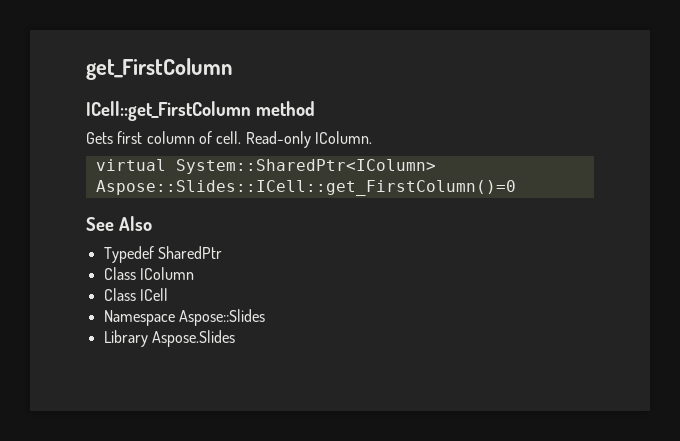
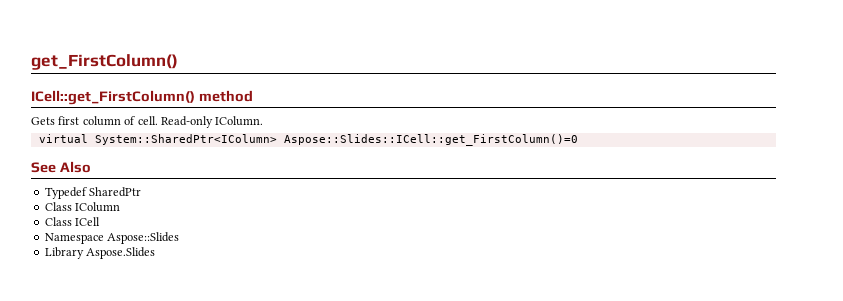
[86,58,233,80] [86,101,251,121] get_FirstColumn // ICell::get_FirstColumn -> [31,54,178,70] [31,90,195,105] get_FirstColumn() // ICell::get_FirstColumn()

